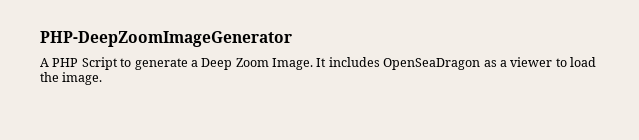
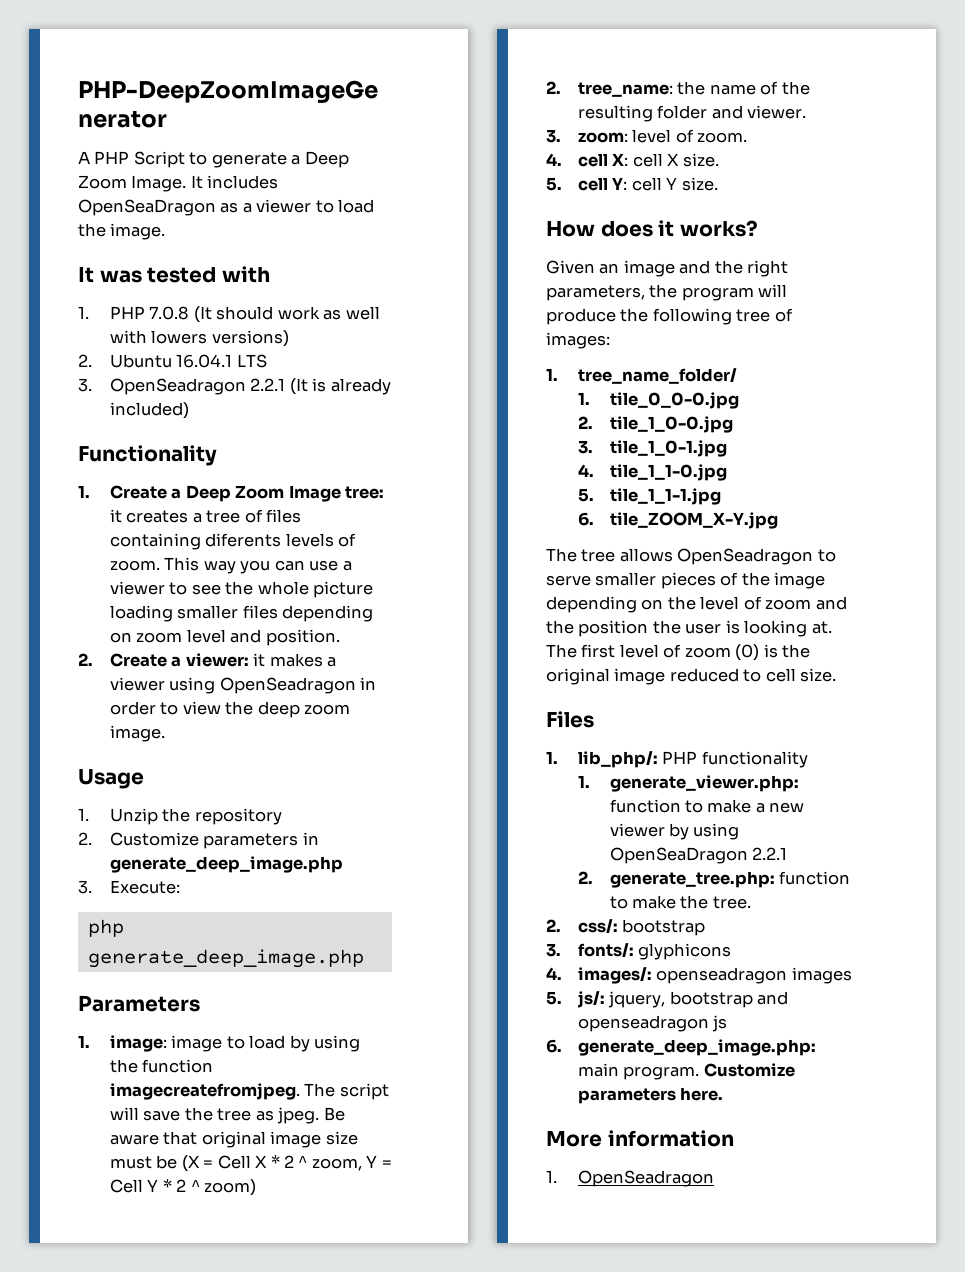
(103, 78) none -> [78,266,270,283] [78,306,380,323] [109,330,289,347] [78,354,267,368] [78,378,391,395] [109,402,189,419] [78,445,217,466] [78,485,385,502] [109,509,302,523] [109,533,357,550] [109,557,352,574] [109,581,374,598] [109,605,374,622] [109,629,340,646] [78,653,337,667] [109,677,377,694] [109,701,351,718] [109,725,165,742] [78,769,144,789] [78,808,282,825] [78,832,319,849] [109,856,343,873] [78,880,180,894] [87,919,124,937] [87,949,364,968] [78,995,200,1012] [78,1035,361,1052] [109,1059,214,1073] [109,1083,389,1100] [109,1107,345,1124] [109,1131,358,1148] [109,1155,392,1172] [109,1179,257,1196] [546,81,810,97] [577,105,807,122] [546,129,748,143] [546,153,719,167] [546,177,718,191] [546,220,758,237] [546,260,789,277] [546,284,788,301] [546,308,793,325] [546,332,610,349] [546,368,737,384] [577,392,739,409] [577,416,733,433] [577,440,727,457] [577,464,727,481] [577,488,721,505] [577,512,778,529] [546,548,836,565] [546,572,826,589] [546,596,847,613] [546,620,832,637] [546,644,811,661] [546,668,837,685] [546,711,594,728] [546,751,808,768] [577,775,799,792] [609,799,805,813] [609,823,740,840] [609,847,788,864] [577,871,851,888] [609,895,751,909] [546,919,706,936] [546,943,732,960] [546,967,852,984] [546,991,789,1008] [577,1015,728,1032] [546,1039,816,1056] [577,1063,795,1080] [577,1087,724,1104] [546,1130,734,1147] [546,1170,714,1187] // It was tested with // 1. PHP 7.0.8 (It should work as well with lowers versions) // 2. Ubuntu 16.04.1 LTS // 3. OpenSeadragon 2.2.1 (It is already included) // Functionality // 1. Create a Deep Zoom Image tree: it creates a tree of files containing diferents levels of zoom. This way you can use a viewer to see the whole picture loading smaller files depending on zoom level and position. // 2. Create a viewer: it makes a viewer using OpenSeadragon in order to view the deep zoom image. // Usage // 1. Unzip the repository // 2. Customize parameters in generate_deep_image.php // 3. Execute: // php generate_deep_image.php // Parameters // 1. image: image to load by using the function imagecreatefromjpeg. The script will save the tree as jpeg. Be aware that original image size must be (X = Cell X * 2 ^ zoom, Y = Cell Y * 2 ^ zoom) // 2. tree_name: the name of the resulting folder and viewer. // 3. zoom: level of zoom. // 4. cell X: cell X size. // 5. cell Y: cell Y size. // How does it works? // Given an image and the right parameters, the program will produce the following tree of images: // 1. tree_name_folder/ // 1. tile_0_0-0.jpg // 2. tile_1_0-0.jpg // 3. tile_1_0-1.jpg // 4. tile_1_1-0.jpg // 5. tile_1_1-1.jpg // 6. tile_ZOOM_X-Y.jpg // The tree allows OpenSeadragon to serve smaller pieces of the image depending on the level of zoom and the position the user is looking at. The first level of zoom (0) is the original image reduced to cell size. // Files // 1. lib_php/: PHP functionality // 1. generate_viewer.php: function to make a new viewer by using OpenSeaDragon 2.2.1 // 2. generate_tree.php: function to make the tree. // 2. css/: bootstrap // 3. fonts/: glyphicons // 4. images/: openseadragon images // 5. js/: jquery, bootstrap and openseadragon js // 6. generate_deep_image.php: main program. Customize parameters here. // More information // 1. OpenSeadragon

